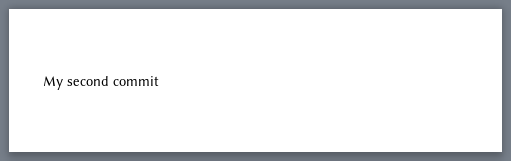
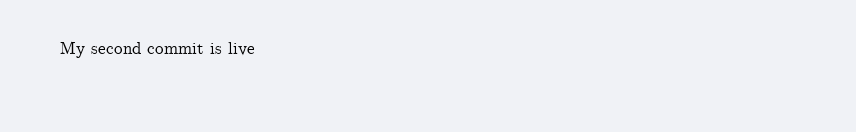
(159, 81) none -> [210,42,255,56] is live

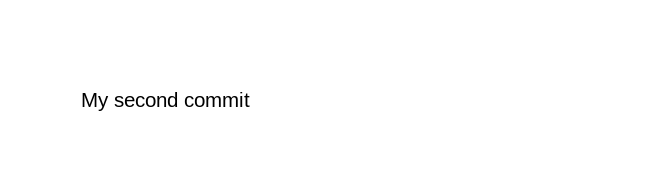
[210,42,255,56] is live -> (250, 99) none

